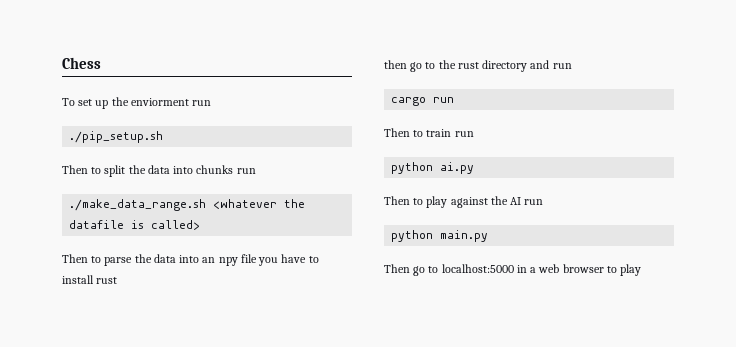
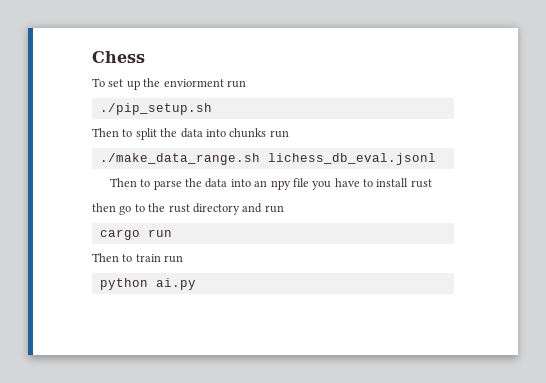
[213,199,306,209] [69,220,201,230] <whatever the datafile is called> -> [267,153,436,165] lichess_db_eval.jsonl
[384,196,544,208] [391,230,489,242] [384,264,642,276] // Then to play against the AI run // python main.py // Then go to localhost:5000 in a web browser to play -> (196, 284) none

